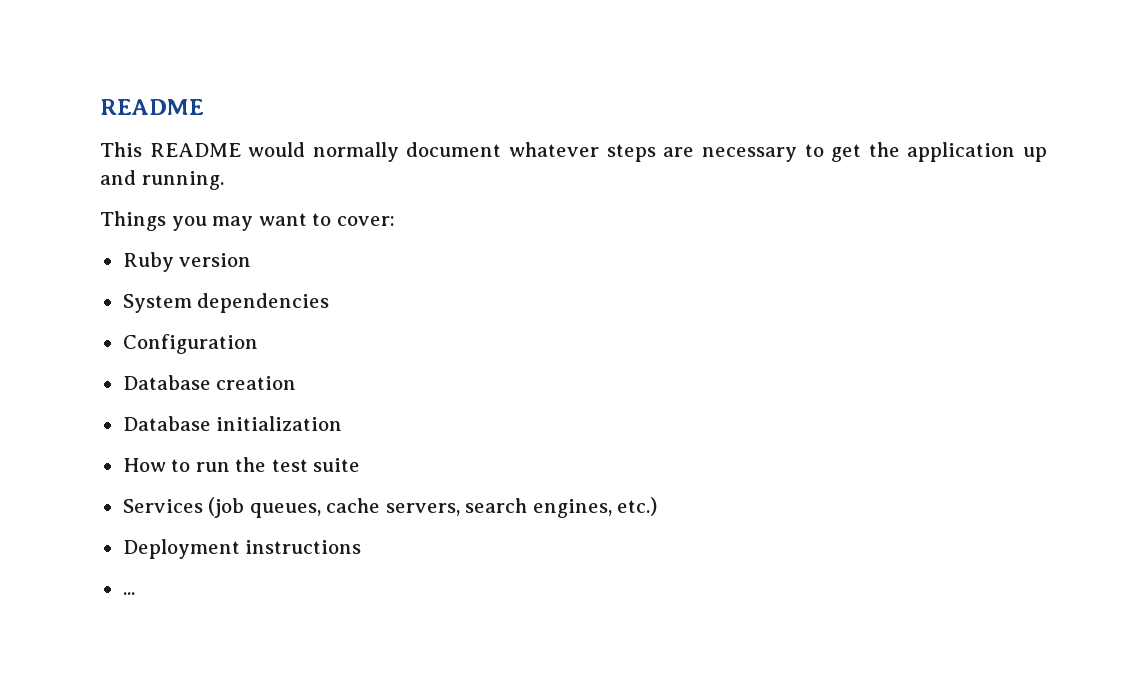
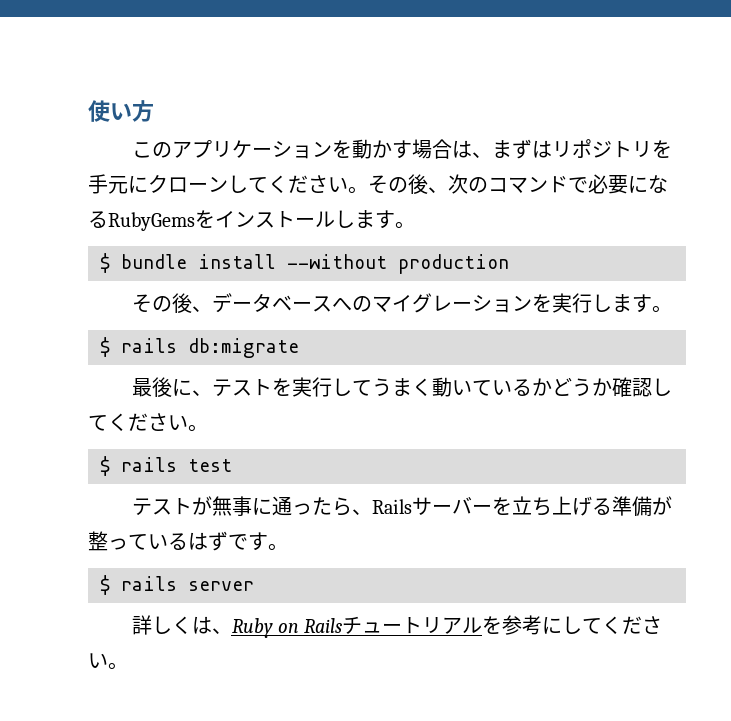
[100,99,204,115] [100,142,1048,162] [100,170,224,190] [100,211,395,231] [122,252,252,272] [122,293,330,313] [122,334,258,354] [122,375,297,390] [122,416,343,431] [122,457,361,472] [122,497,658,518] [122,539,362,559] [122,592,135,595] README // This README would normally document whatever steps are necessary to get the application up and running. // Things you may want to cover: // Ruby version // System dependencies // Configuration // Database creation // Database initialization // How to run the test suite // Services (job queues, cache servers, search engines, etc.) // Deployment instructions // ... -> [88,100,154,122] [131,139,672,159] [88,174,668,194] [88,210,415,231] [100,253,509,274] [131,293,672,313] [100,337,299,358] [131,377,672,397] [88,413,208,432] [100,456,232,476] [131,496,672,517] [88,531,288,551] [100,575,254,595] [131,615,663,638] [88,653,128,670] 使い方 // このアプリケーションを動かす場合は、まずはリポジトリを手元にクローンしてください。その後、次のコマンドで必要になるRubyGemsをインストールします。 // $ bundle install --without production // その後、データベースへのマイグレーションを実行します。 // $ rails db:migrate // 最後に、テストを実行してうまく動いているかどうか確認してください。 // $ rails test // テストが無事に通ったら、Railsサーバーを立ち上げる準備が整っているはずです。 // $ rails server // 詳しくは、Ruby on Railsチュートリアルを参考にしてください。

